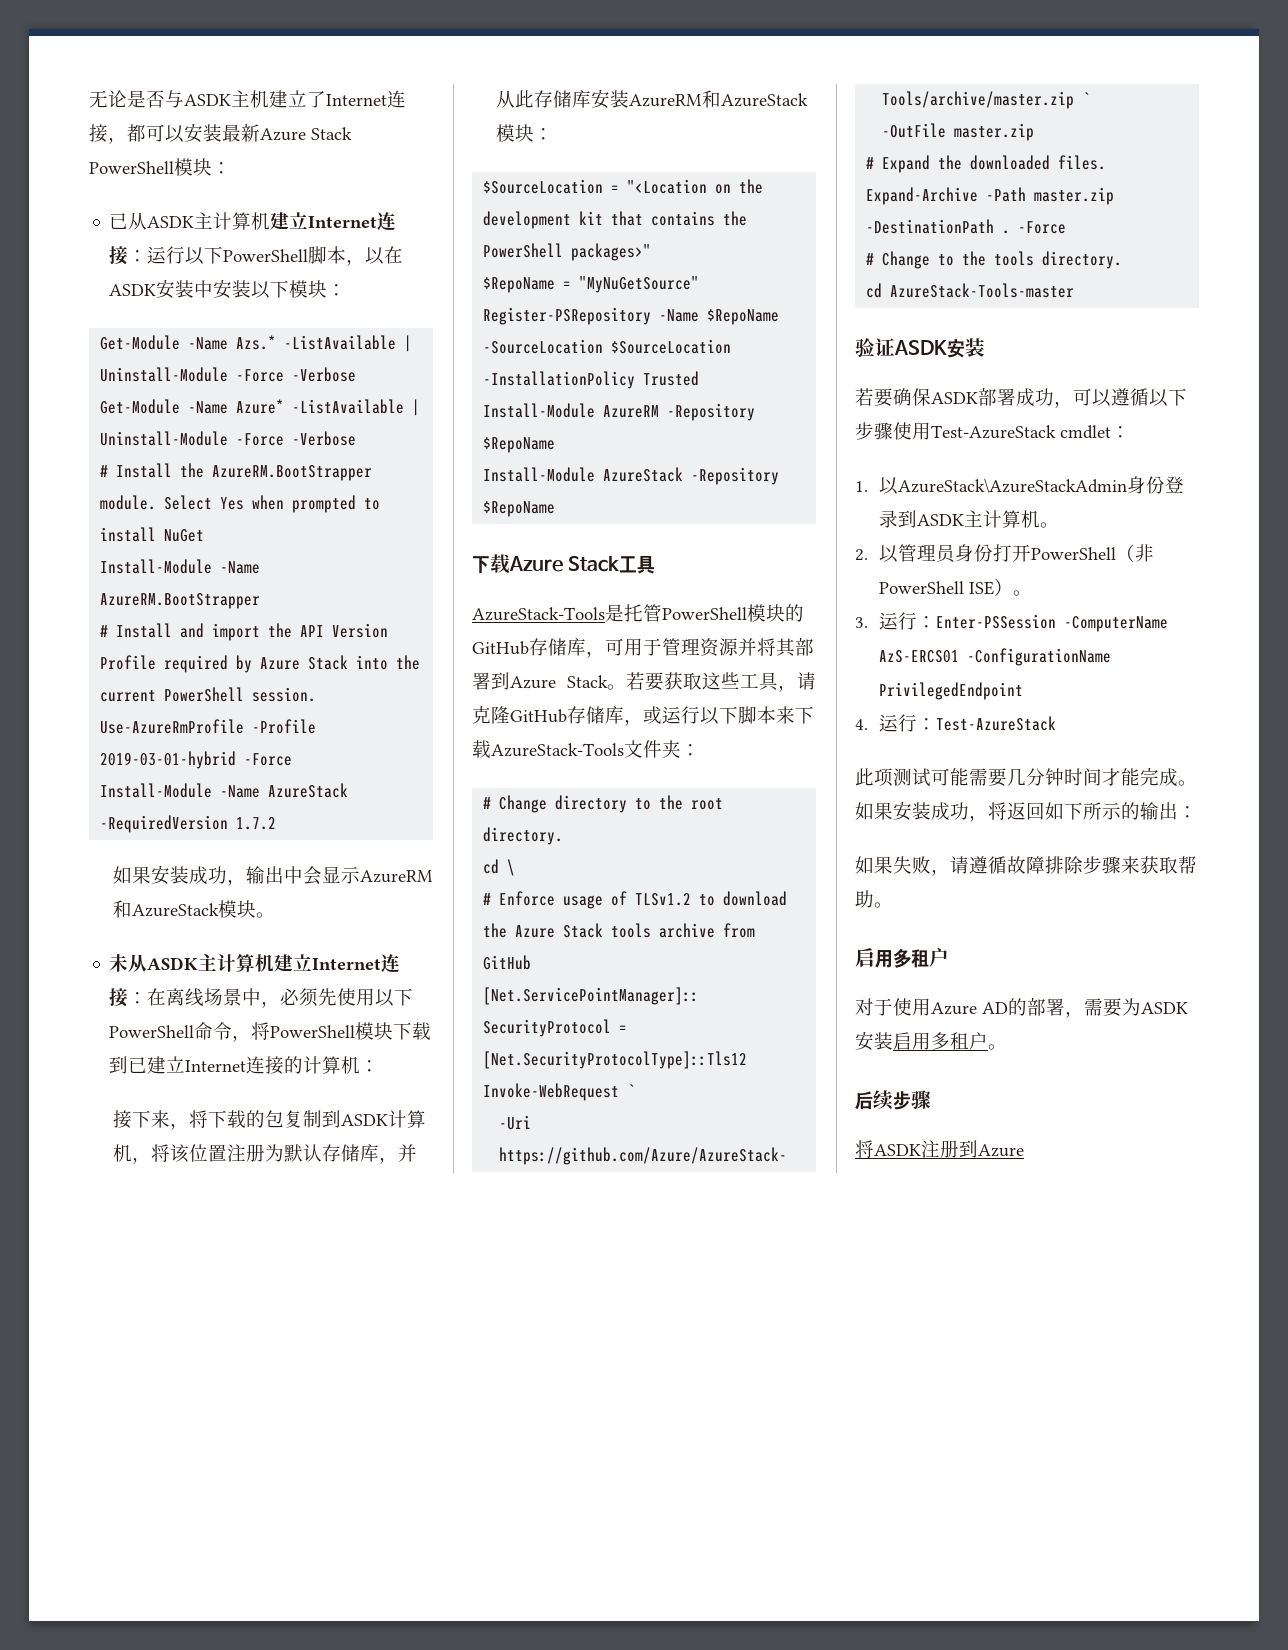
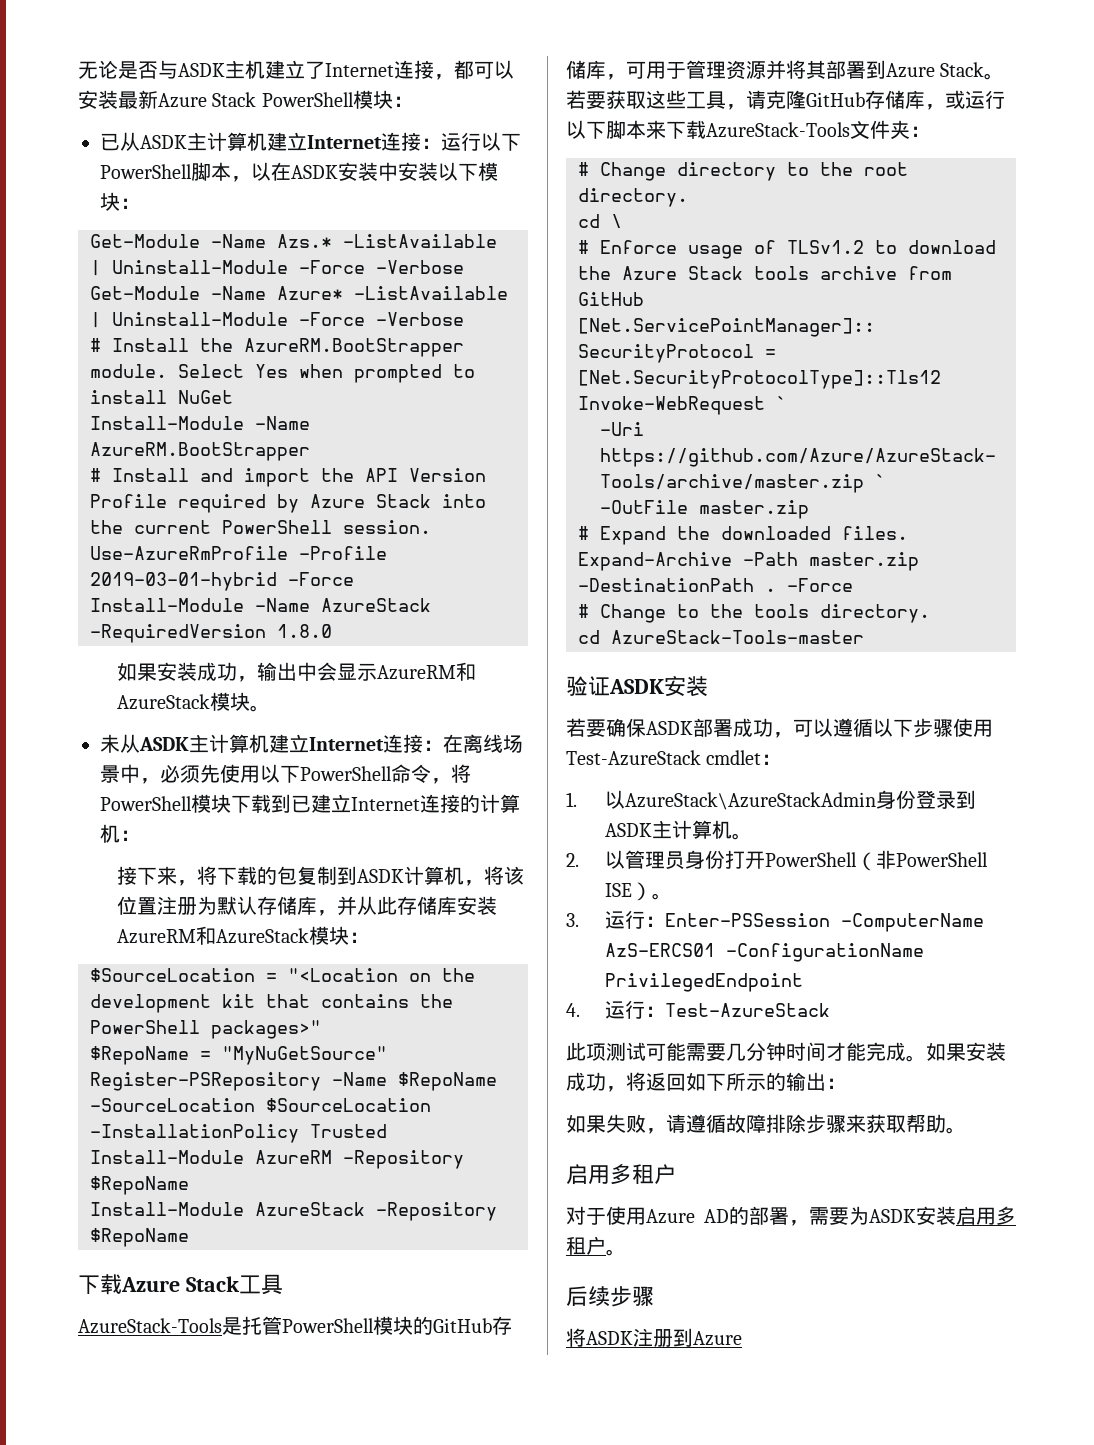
[236,817,277,830] 1.7.2 -> [277,624,332,638] 1.8.0

